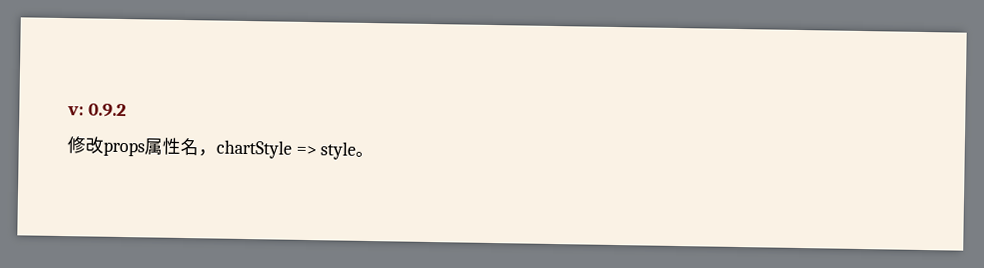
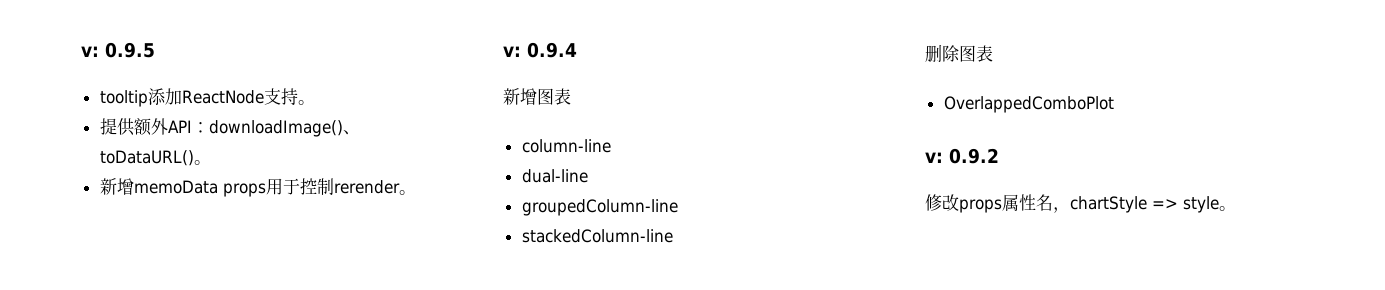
[67,106,84,116] v: -> [81,42,155,58] [99,88,315,107] [99,118,360,137] [99,150,211,166] [99,178,416,197] [503,42,577,58] [503,88,571,105] [521,139,611,153] [521,169,588,183] [521,199,678,216] [521,229,673,243] [925,44,993,62] [943,96,1114,113] [925,152,943,163] v: 0.9.5 // tooltip添加ReactNode支持。 // 提供额外API：downloadImage()、toDataURL()。 // 新增memoData props用于控制rerender。 // v: 0.9.4 // 新增图表 // column-line // dual-line // groupedColumn-line // stackedColumn-line // 删除图表 // OverlappedComboPlot // v:

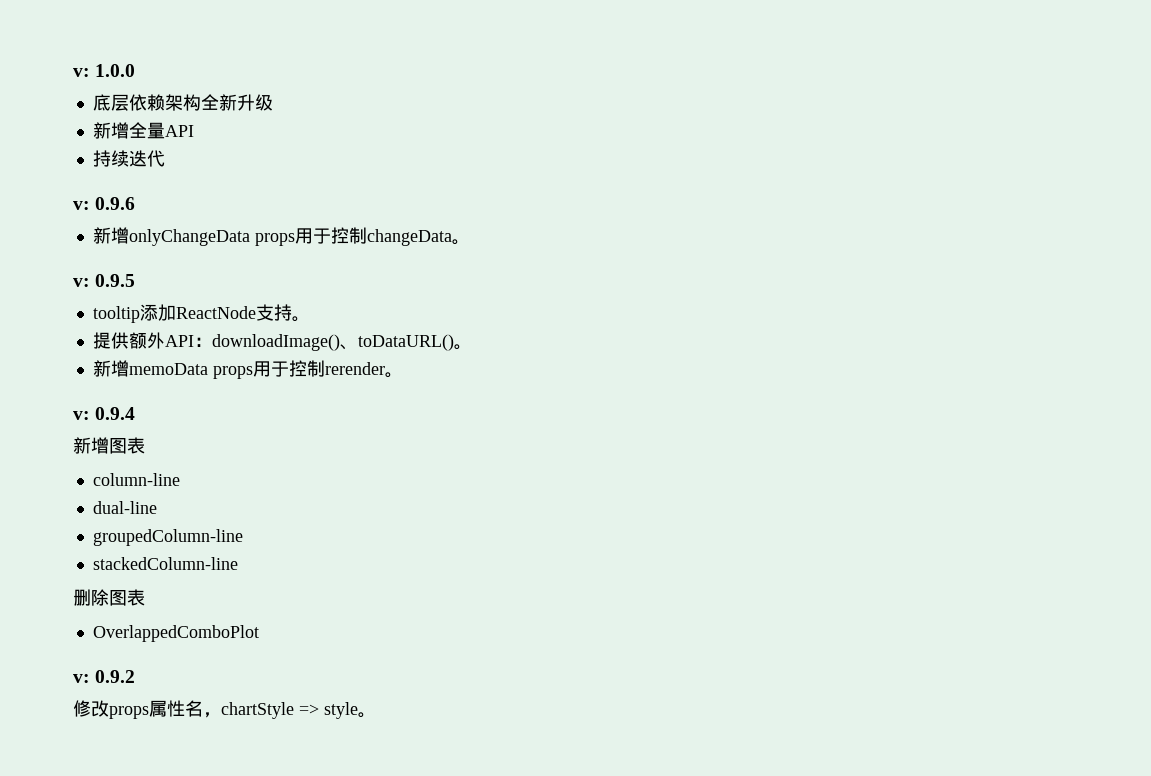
[81,46,99,57] v: -> [73,64,136,77] [92,94,273,111] [92,122,194,139] [92,150,165,167] [73,197,136,210] [92,227,470,246] [73,278,90,287] v: 1.0.0 // 底层依赖架构全新升级 // 新增全量API // 持续迭代 // v: 0.9.6 // 新增onlyChangeData props用于控制changeData。 // v:

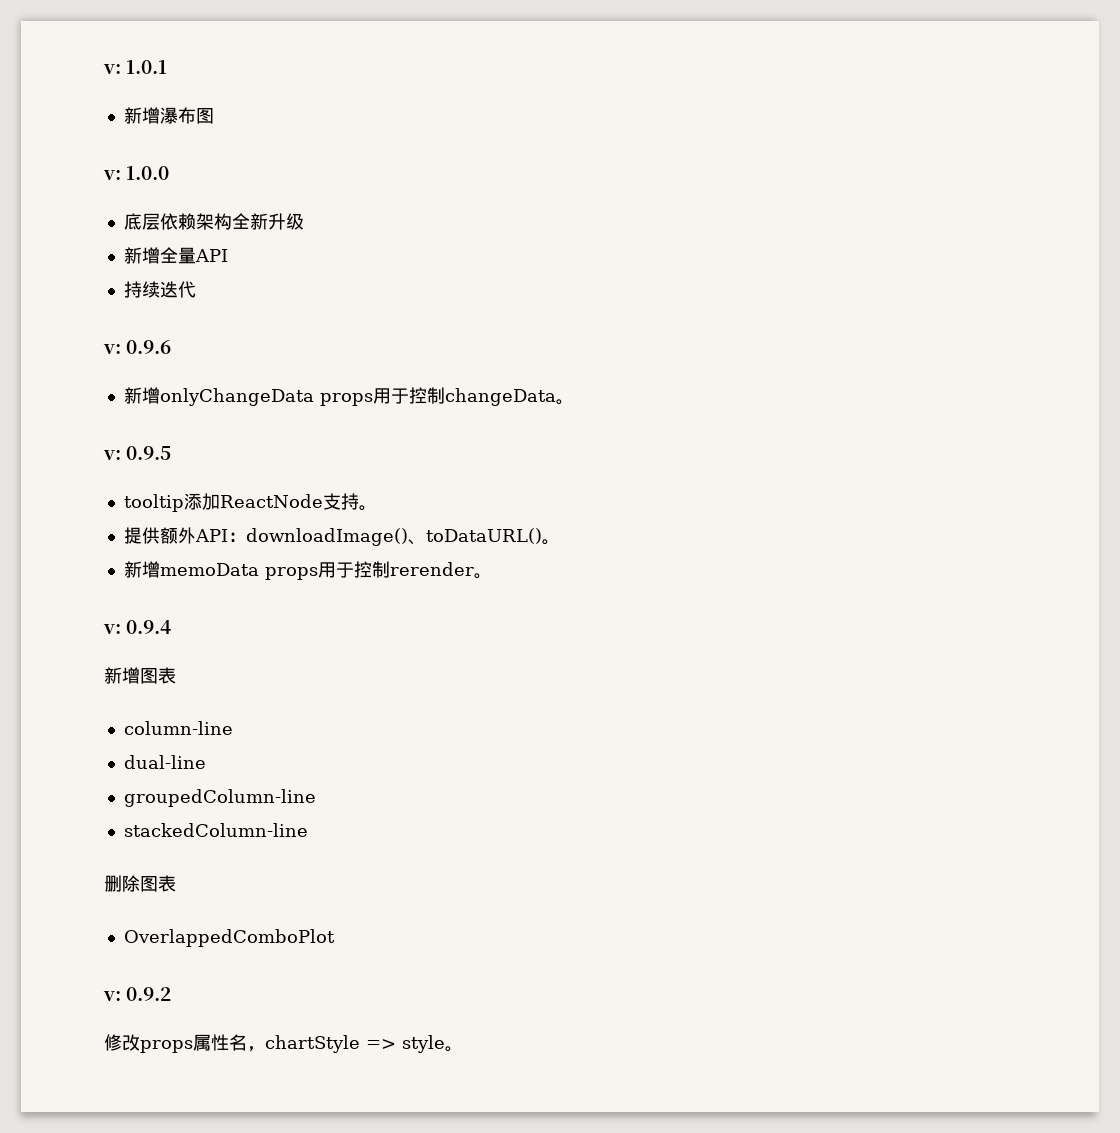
[73,68,90,77] v: -> [103,60,168,74] [123,107,214,124] [103,170,121,180] v: 1.0.1 // 新增瀑布图 // v:

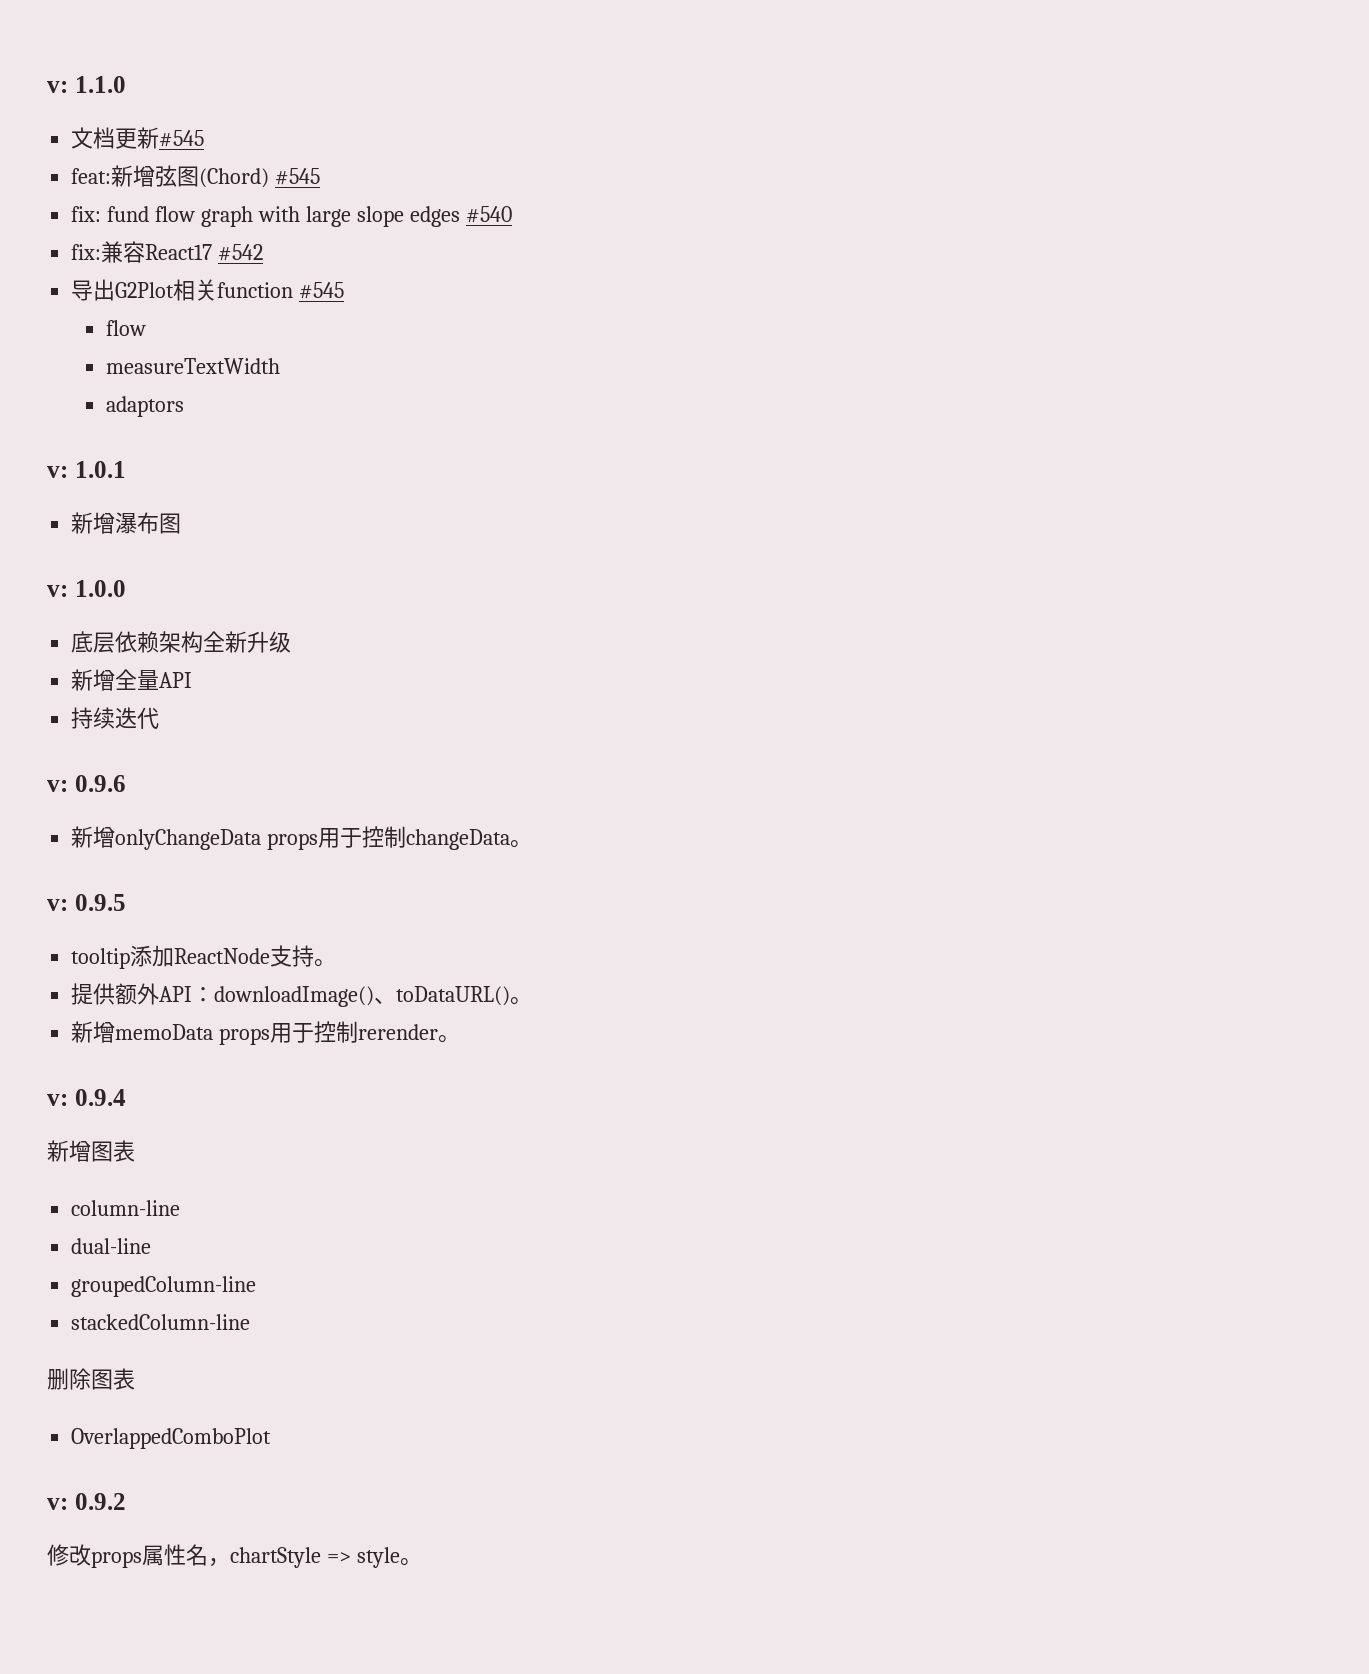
[103,64,121,74] v: -> [47,76,126,93] [71,127,205,149] [71,165,321,188] [71,206,512,227] [71,241,264,263] [71,279,345,301] [105,320,146,336] [105,358,280,374] [105,396,184,417] [47,466,68,478] v: 1.1.0 // 文档更新#545 // feat:新增弦图(Chord) #545 // fix: fund flow graph with large slope edges #540 // fix:兼容React17 #542 // 导出G2Plot相关function #545 // flow // measureTextWidth // adaptors // v:

